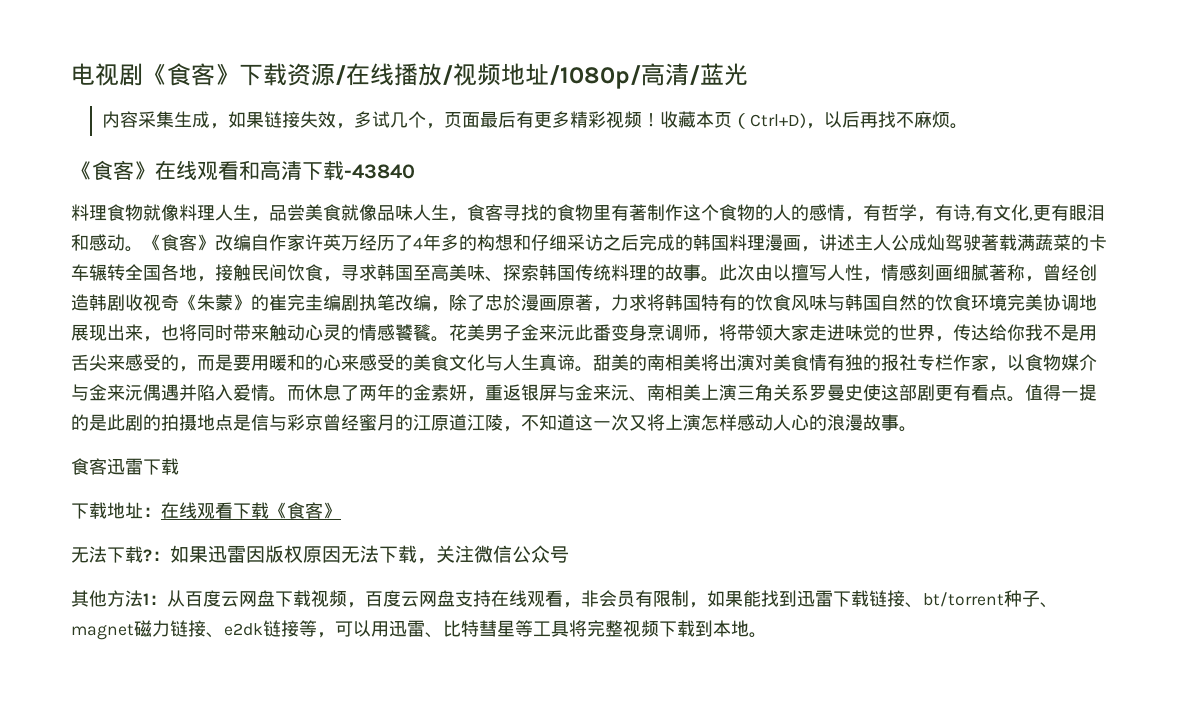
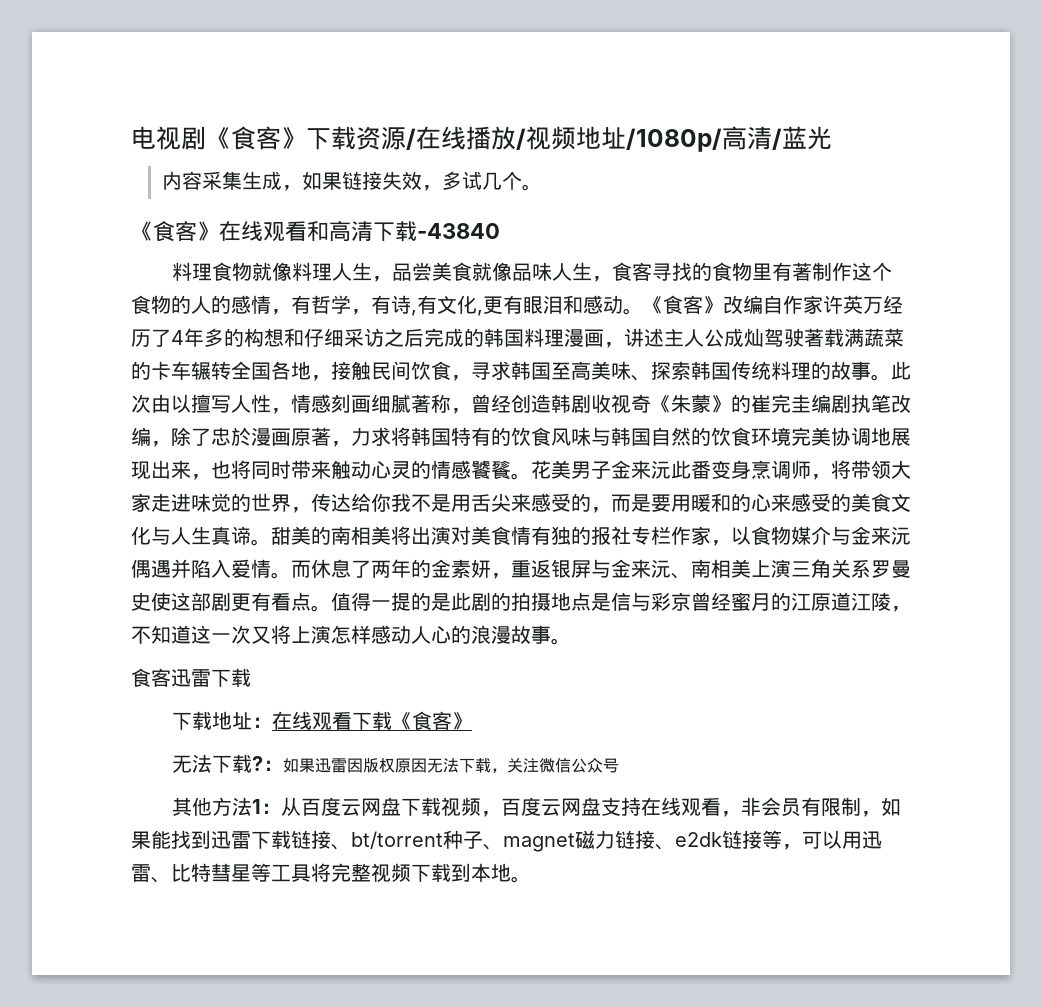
[426,111,951,129] ，页面最后有更多精彩视频！收藏本页（Ctrl+D)，以后再找不麻烦 -> (522, 180) none

